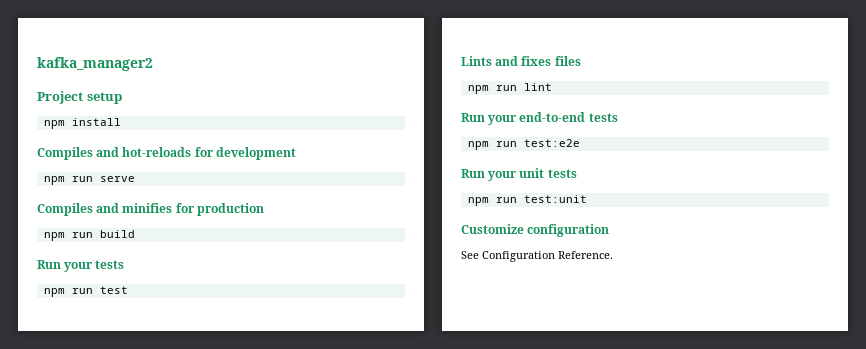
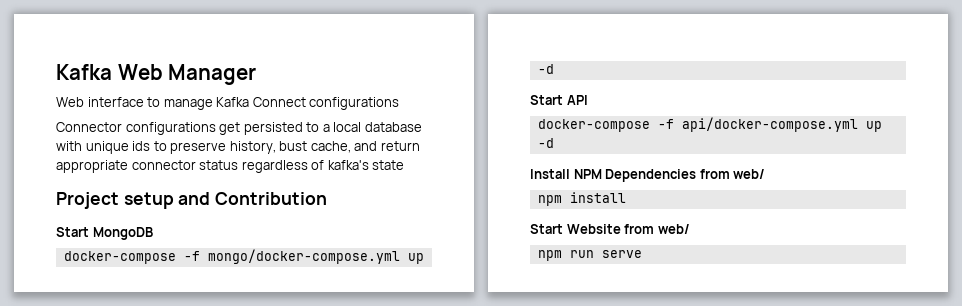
[37,57,153,71] [37,91,122,104] [43,118,121,129] [37,147,296,160] [43,176,135,185] [37,203,264,216] [43,230,135,241] [37,260,125,272] [43,286,128,297] [461,56,581,66] [467,83,552,94] [461,112,618,125] [467,139,580,150] [461,168,577,181] [467,195,587,206] [461,224,610,237] [461,251,613,262] kafka_manager2 // Project setup // npm install // Compiles and hot-reloads for development // npm run serve // Compiles and minifies for production // npm run build // Run your tests // npm run test // Lints and fixes files // npm run lint // Run your end-to-end tests // npm run test:e2e // Run your unit tests // npm run test:unit // Customize configuration // See Configuration Reference. -> [56,64,257,85] [56,97,400,110] [56,122,422,135] [56,141,420,154] [56,160,405,173] [56,192,328,209] [56,227,153,240] [63,249,424,264] [537,64,554,74] [530,95,588,105] [537,117,882,132] [537,138,554,148] [530,169,766,182] [537,192,626,206] [530,224,690,234] [537,250,642,261] Kafka Web Manager // Web interface to manage Kafka Connect configurations // Connector configurations get persisted to a local database with unique ids to preserve history, bust cache, and return appropriate connector status regardless of kafka's state // Project setup and Contribution // Start MongoDB // docker-compose -f mongo/docker-compose.yml up -d // Start API // docker-compose -f api/docker-compose.yml up -d // Install NPM Dependencies from web/ // npm install // Start Website from web/ // npm run serve

